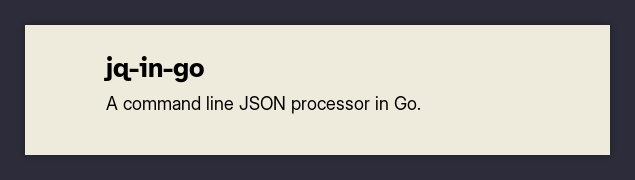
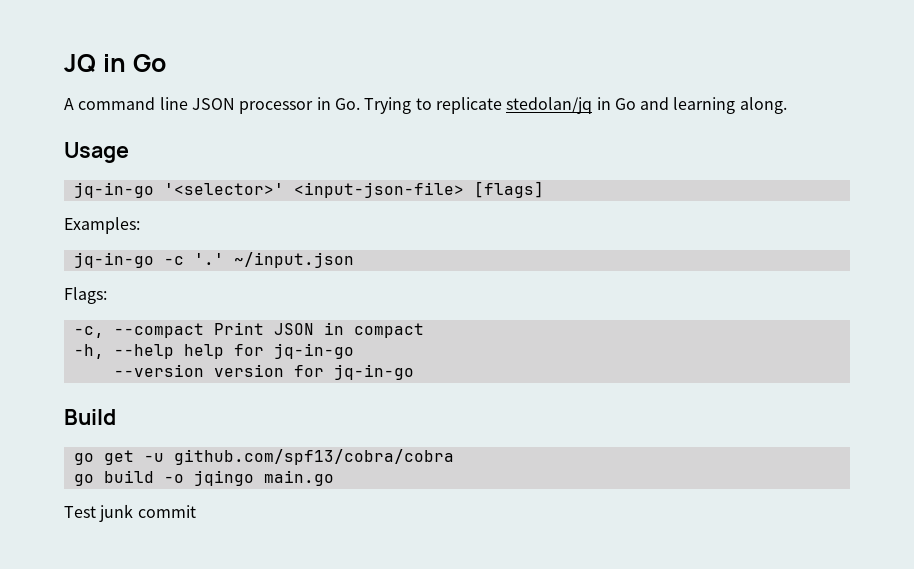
[104,56,204,83] jq-in-go -> [64,54,166,73] JQ in Go
(421, 103) none -> [364,97,787,114] [64,142,129,163] [73,181,544,198] [64,217,140,234] [73,252,354,268] [64,287,107,304] [73,322,424,338] [73,343,354,359] [113,364,414,380] [64,409,116,425] [73,449,454,465] [73,470,334,486] [64,504,196,522] Trying to replicate stedolan/jq in Go and learning along. // Usage // jq-in-go '<selector>' <input-json-file> [flags] // Examples: // jq-in-go -c '.' ~/input.json // Flags: // -c, --compact Print JSON in compact // -h, --help help for jq-in-go // --version version for jq-in-go // Build // go get -u github.com/spf13/cobra/cobra // go build -o jqingo main.go // Test junk commit

